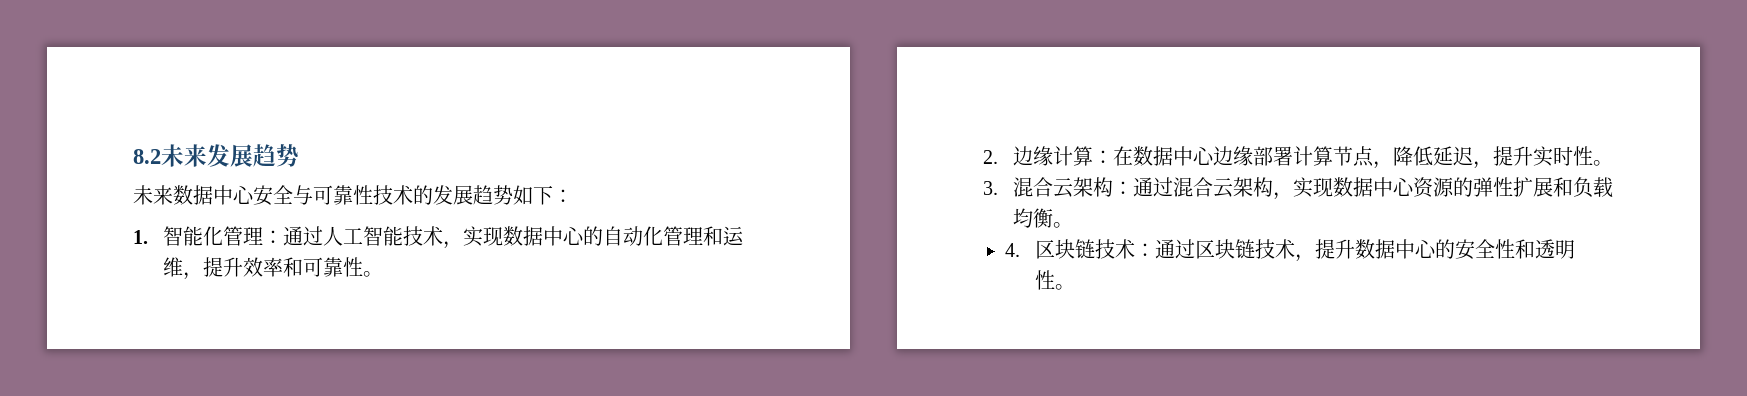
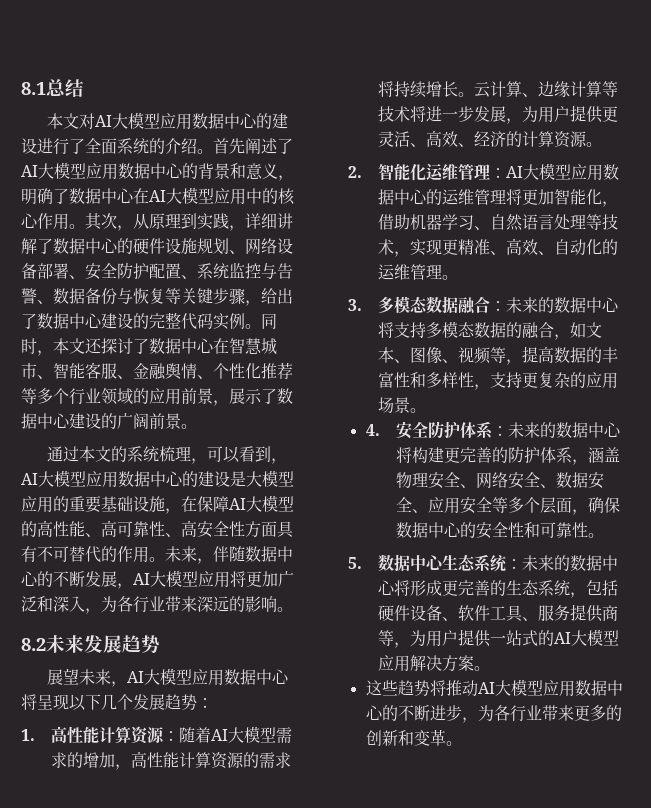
[133,144,299,167] [133,185,553,206] 8.2未来发展趋势 // 未来数据中心安全与可靠性技术的发展趋势如下 -> [21,79,84,98] [47,112,289,130] [21,138,293,155] [21,162,294,181] [21,187,295,205] [21,213,293,231] [21,238,293,255] [21,262,293,280] [21,288,293,306] [21,312,277,330] [21,338,277,356] [21,362,293,380] [21,388,293,406] [21,413,197,429] [47,446,288,464] [21,470,294,488] [21,495,294,514] [21,520,294,538] [21,546,293,564] [21,570,294,589] [21,596,293,614] [21,635,160,653] [47,668,290,687] [21,694,197,711] 8.1总结 // 本文对AI大模型应用数据中心的建设进行了全面系统的介绍。首先阐述了AI大模型应用数据中心的背景和意义，明确了数据中心在AI大模型应用中的核心作用。其次，从原理到实践，详细讲解了数据中心的硬件设施规划、网络设备部署、安全防护配置、系统监控与告警、数据备份与恢复等关键步骤，给出了数据中心建设的完整代码实例。同时，本文还探讨了数据中心在智慧城市、智能客服、金融舆情、个性化推荐等多个行业领域的应用前景，展示了数据中心建设的广阔前景。 // 通过本文的系统梳理，可以看到，AI大模型应用数据中心的建设是大模型应用的重要基础设施，在保障AI大模型的高性能、高可靠性、高安全性方面具有不可替代的作用。未来，伴随数据中心的不断发展，AI大模型应用将更加广泛和深入，为各行业带来深远的影响。 // 8.2未来发展趋势 // 展望未来，AI大模型应用数据中心将呈现以下几个发展趋势
[162,226,744,249] [162,257,383,280] [983,146,1613,169] [983,177,1613,200] [1012,208,1073,228] [1005,239,1355,262] 智能化管理：通过人工智能技术，实现数据中心的自动化管理和运维，提升效率和可靠性。 // 2.边缘计算：在数据中心边缘部署计算节点，降低延迟，提升实时性。 // 3.混合云架构：通过混合云架构，实现数据中心资源的弹性扩展和负载均衡。 // 4.区块链技术：通过区块链技术，提升 -> [51,726,293,744] [51,751,292,770] [378,81,619,98] [378,105,619,124] [378,130,603,148] [348,163,620,181] [378,189,619,207] [378,214,619,231] [378,238,619,257] [378,264,459,280] [348,296,620,315] [378,321,603,340] [378,346,619,365] [378,372,619,390] [378,397,427,413] [365,421,621,439] [395,446,620,465] [395,472,604,489] [395,497,620,515] 高性能计算资源：随着AI大模型需求的增加，高性能计算资源的需求将持续增长。云计算、边缘计算等技术将进一步发展，为用户提供更灵活、高效、经济的计算资源。 // 2.智能化运维管理：AI大模型应用数据中心的运维管理将更加智能化，借助机器学习、自然语言处理等技术，实现更精准、高效、自动化的运维管理。 // 3.多模态数据融合：未来的数据中心将支持多模态数据的融合，如文本、图像、视频等，提高数据的丰富性和多样性，支持更复杂的应用场景。 // 4.安全防护体系：未来的数据中心将构建更完善的防护体系，涵盖物理安全、网络安全、数据安全、应用安全等多个层面，确保
[1534,239,1575,259] [1034,270,1075,290] 透明性。 -> [539,522,604,538] [348,554,619,572] [378,580,619,598] [378,604,619,622] [378,629,620,648] [378,655,491,672] [365,679,623,697] [365,705,622,723] [365,729,462,746] 可靠性。 // 5.数据中心生态系统：未来的数据中心将形成更完善的生态系统，包括硬件设备、软件工具、服务提供商等，为用户提供一站式的AI大模型应用解决方案。 // 这些趋势将推动AI大模型应用数据中心的不断进步，为各行业带来更多的创新和变革。

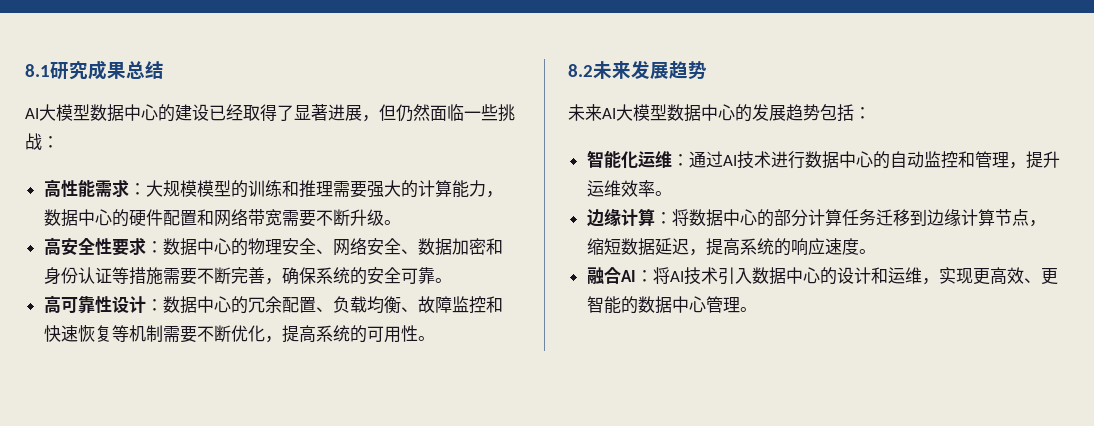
(46, 88) none -> [50,60,126,80] 研究成果
[47,112,289,130] [21,138,293,155] [21,162,294,181] [21,187,295,205] [21,213,293,231] [21,238,293,255] [21,262,293,280] [21,288,293,306] [21,312,277,330] [21,338,277,356] [21,362,293,380] [21,388,293,406] [21,413,197,429] [47,446,288,464] [21,470,294,488] [21,495,294,514] [21,520,294,538] [21,546,293,564] [21,570,294,589] [21,596,293,614] [21,635,160,653] [47,668,290,687] [21,694,213,711] [21,726,293,744] [51,751,292,770] [378,81,619,98] [378,105,619,124] [378,130,603,148] [348,163,620,181] [378,189,619,207] [378,214,619,231] [378,238,619,257] [378,264,459,280] [348,296,620,315] [378,321,603,340] [378,346,619,365] [378,372,619,390] [378,397,427,413] [365,421,621,439] [395,446,620,465] 本文对AI大模型应用数据中心的建设进行了全面系统的介绍。首先阐述了AI大模型应用数据中心的背景和意义，明确了数据中心在AI大模型应用中的核心作用。其次，从原理到实践，详细讲解了数据中心的硬件设施规划、网络设备部署、安全防护配置、系统监控与告警、数据备份与恢复等关键步骤，给出了数据中心建设的完整代码实例。同时，本文还探讨了数据中心在智慧城市、智能客服、金融舆情、个性化推荐等多个行业领域的应用前景，展示了数据中心建设的广阔前景。 // 通过本文的系统梳理，可以看到，AI大模型应用数据中心的建设是大模型应用的重要基础设施，在保障AI大模型的高性能、高可靠性、高安全性方面具有不可替代的作用。未来，伴随数据中心的不断发展，AI大模型应用将更加广泛和深入，为各行业带来深远的影响。 // 8.2未来发展趋势 // 展望未来，AI大模型应用数据中心将呈现以下几个发展趋势： // 1.高性能计算资源：随着AI大模型需求的增加，高性能计算资源的需求将持续增长。云计算、边缘计算等技术将进一步发展，为用户提供更灵活、高效、经济的计算资源。 // 2.智能化运维管理：AI大模型应用数据中心的运维管理将更加智能化，借助机器学习、自然语言处理等技术，实现更精准、高效、自动化的运维管理。 // 3.多模态数据融合：未来的数据中心将支持多模态数据的融合，如文本、图像、视频等，提高数据的丰富性和多样性，支持更复杂的应用场景。 // 4.安全防护体系：未来的数据中心将构建更完善的防护体系，涵盖 -> [25,104,515,122] [25,133,59,151] [43,179,503,198] [43,209,401,227] [43,237,248,256] AI大模型数据中心的建设已经取得了显著进展，但仍然面临一些挑战： // 高性能需求：大规模模型的训练和推理需要强大的计算能力，数据中心的硬件配置和网络带宽需要不断升级。 // 高安全性要求：数据中心的
[587,472,604,489] [395,497,620,515] [395,522,604,539] [348,554,619,572] [378,580,619,598] [378,604,619,622] [378,629,620,648] [378,655,491,672] [365,679,623,697] [365,705,622,723] [365,729,446,746] 安全、应用安全等多个层面，确保数据中心的安全性和可靠性。 // 5.数据中心生态系统：未来的数据中心将形成更完善的生态系统，包括硬件设备、软件工具、服务提供商等，为用户提供一站式的AI大模型应用解决方案。 // 这些趋势将推动AI大模型应用数据中心的不断进步，为各行业带来更多的创新和变革 -> [451,238,503,255] [43,267,452,285] [43,295,503,314] [43,325,435,343] [568,60,707,80] [568,104,871,122] [586,150,1060,169] [586,180,672,197] [586,208,1046,227] [586,238,876,256] [586,267,1058,285] [586,296,740,314] 加密和身份认证等措施需要不断完善，确保系统的安全可靠。 // 高可靠性设计：数据中心的冗余配置、负载均衡、故障监控和快速恢复等机制需要不断优化，提高系统的可用性。 // 8.2未来发展趋势 // 未来AI大模型数据中心的发展趋势包括： // 智能化运维：通过AI技术进行数据中心的自动监控和管理，提升运维效率。 // 边缘计算：将数据中心的部分计算任务迁移到边缘计算节点，缩短数据延迟，提高系统的响应速度。 // 融合AI：将AI技术引入数据中心的设计和运维，实现更高效、更智能的数据中心管理

